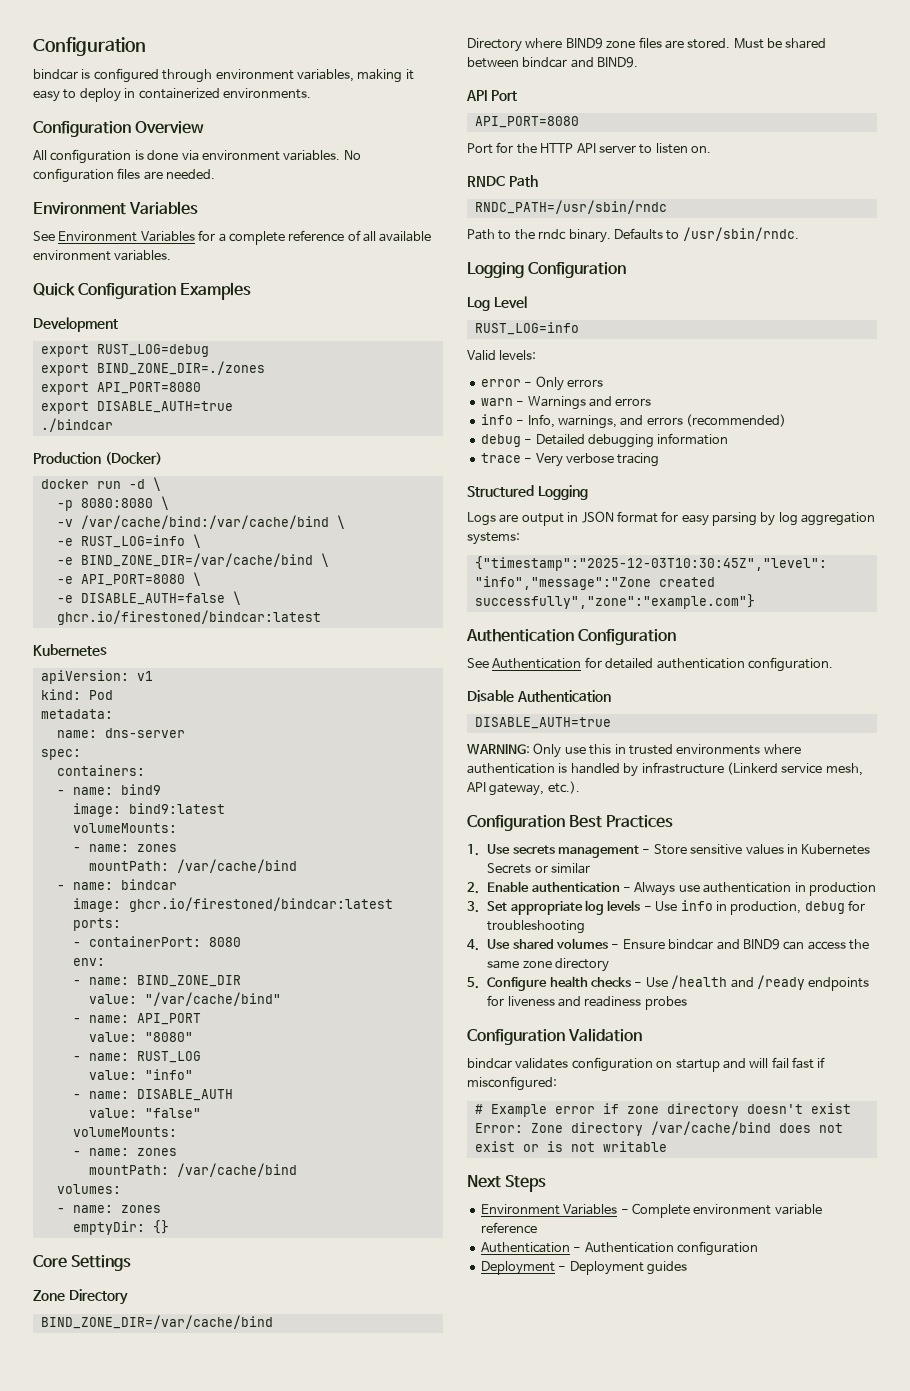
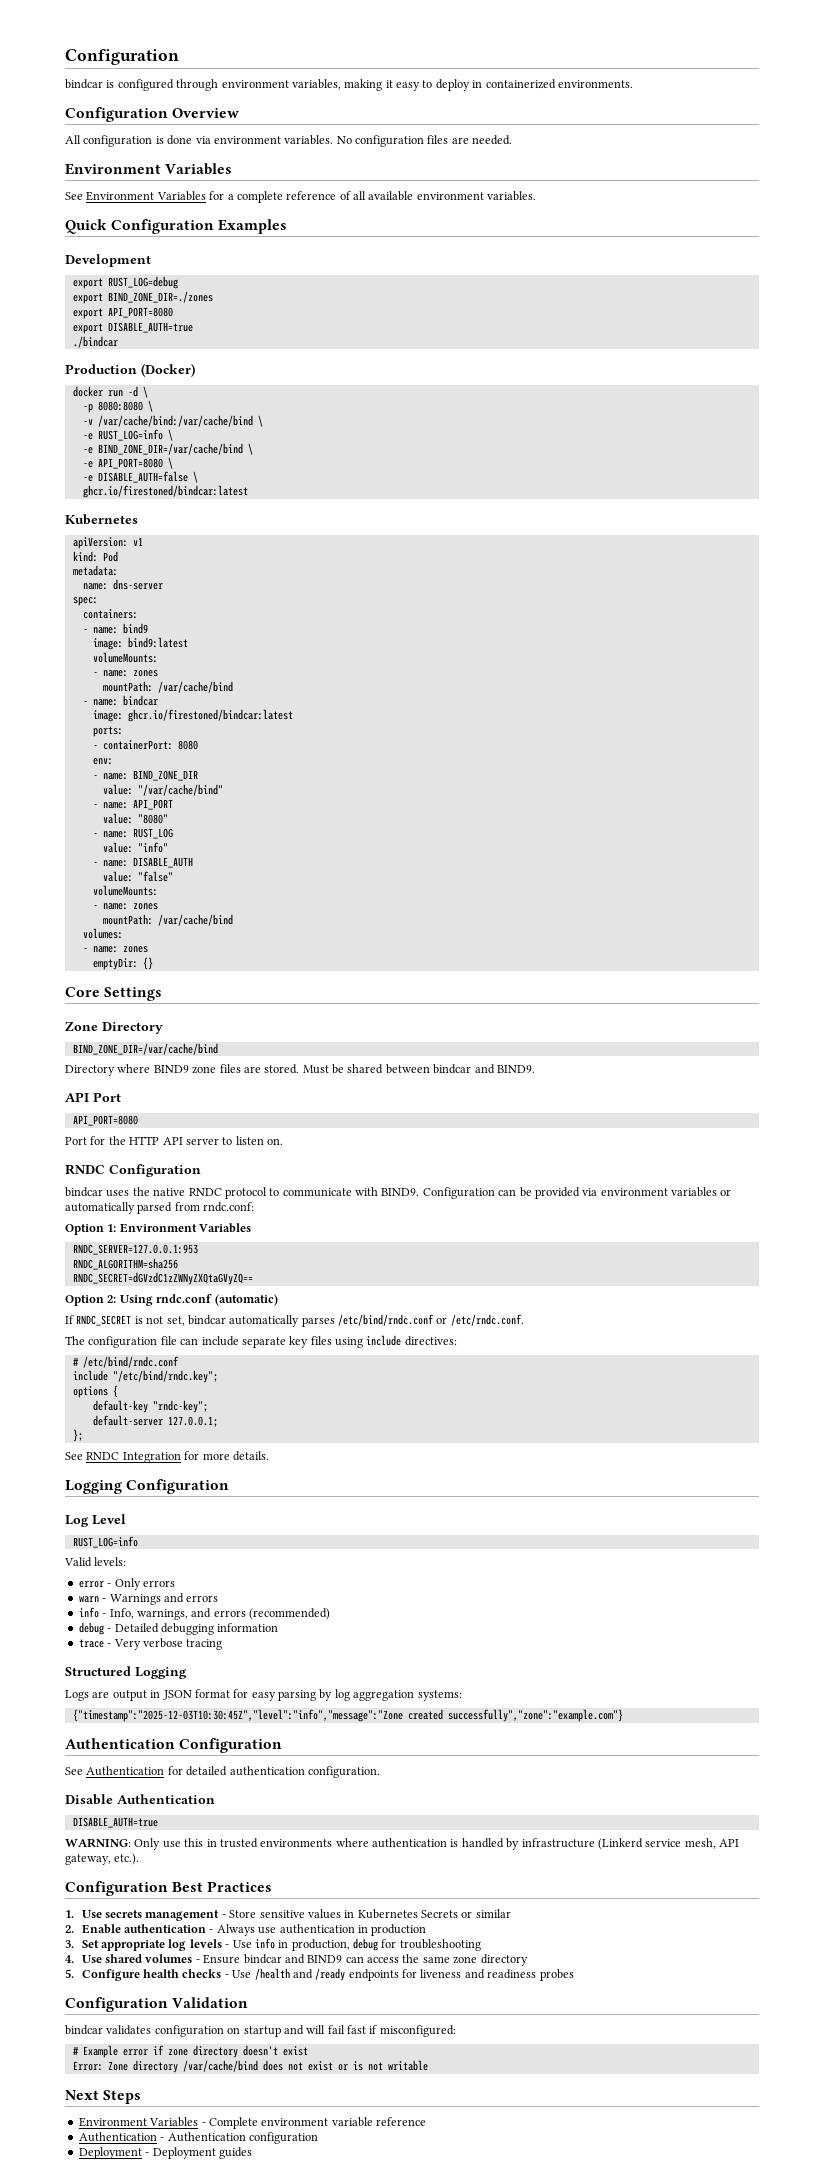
[508,175,538,187] [474,200,667,214] [467,227,799,243] Path // RNDC_PATH=/usr/sbin/rndc // Path to the rndc binary. Defaults to /usr/sbin/rndc. -> [109,1164,201,1177] [65,1187,732,1199] [65,1202,255,1214] [65,1223,252,1235] [72,1244,198,1255] [72,1258,178,1270] [72,1272,253,1285] [65,1294,278,1306] [65,1314,524,1327] [65,1335,457,1348] [72,1356,179,1368] [72,1370,218,1383] [72,1385,118,1398] [92,1400,208,1413] [92,1415,218,1427] [72,1429,83,1442] [65,1451,269,1463] Configuration // bindcar uses the native RNDC protocol to communicate with BIND9. Configuration can be provided via environment variables or automatically parsed from rndc.conf: // Option 1: Environment Variables // RNDC_SERVER=127.0.0.1:953 // RNDC_ALGORITHM=sha256 // RNDC_SECRET=dGVzdC1zZWNyZXQtaGVyZQ== // Option 2: Using rndc.conf (automatic) // If RNDC_SECRET is not set, bindcar automatically parses /etc/bind/rndc.conf or /etc/rndc.conf. // The configuration file can include separate key files using include directives: // # /etc/bind/rndc.conf // include "/etc/bind/rndc.key"; // options { // default-key "rndc-key"; // default-server 127.0.0.1; // }; // See RNDC Integration for more details.

